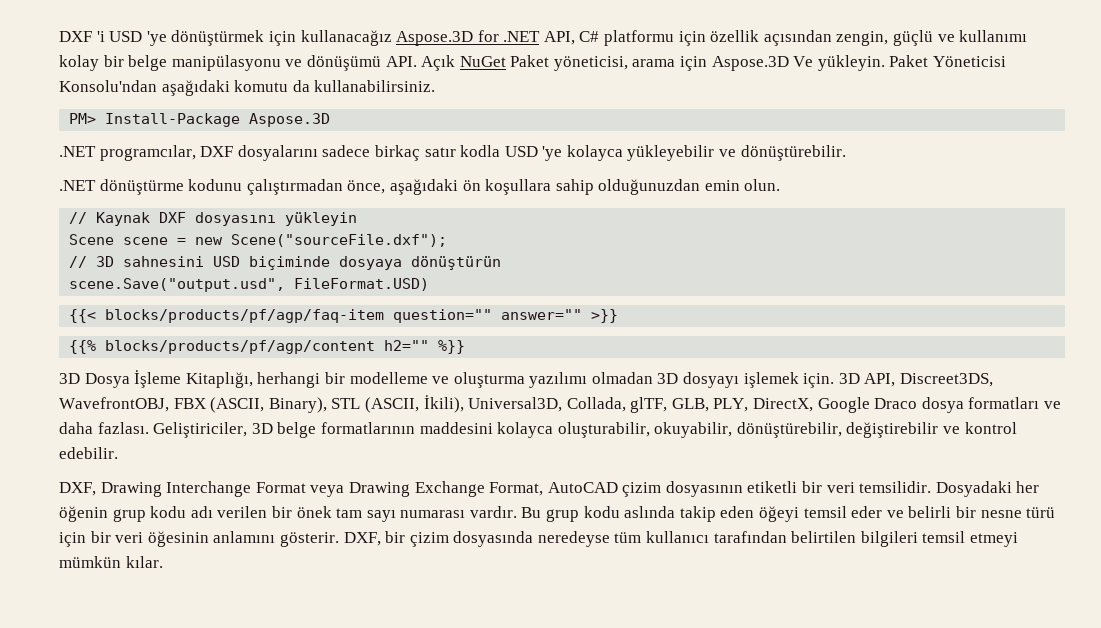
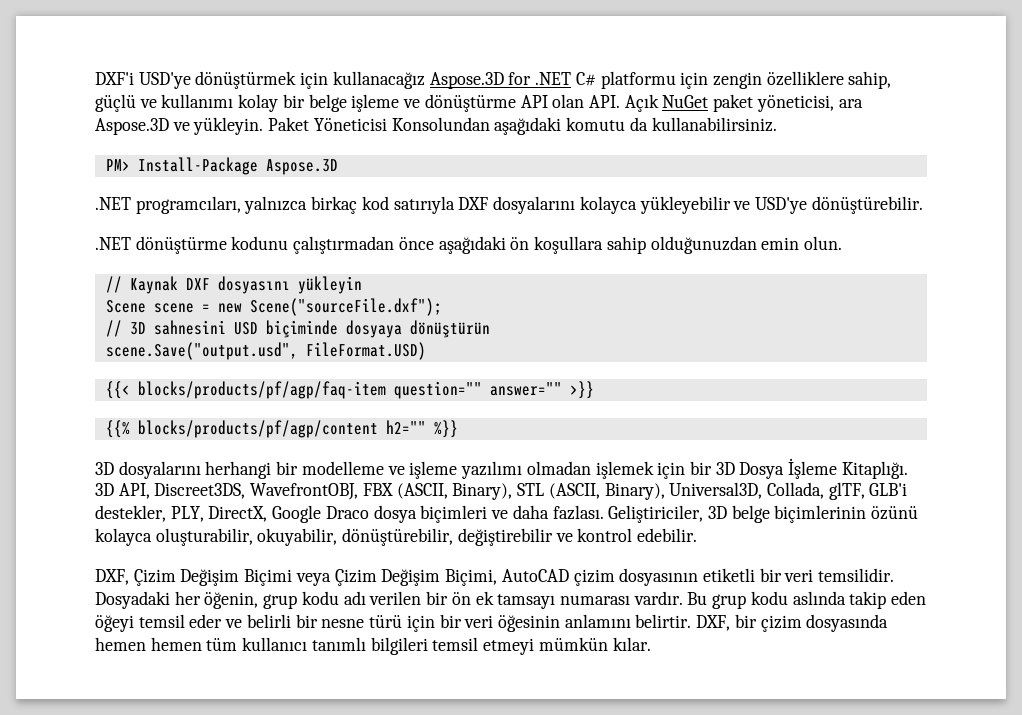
[59,31,167,46] DXF 'i USD 'ye -> [95,72,191,89] DXF'i USD'ye
[543,31,575,45] API, -> (572, 78) none
[710,30,889,46] özellik açısından zengin, -> [712,71,892,89] zengin özelliklere sahip,
[171,55,814,71] manipülasyonu ve dönüşümü API. Açık NuGet Paket yöneticisi, arama için Aspose.3D Ve -> [351,94,863,112] [95,118,190,135] işleme ve dönüştürme API olan API. Açık NuGet paket yöneticisi, ara Aspose.3D ve
[59,80,157,92] Konsolu'ndan -> [391,117,490,131] Konsolundan
[99,145,563,161] programcılar, DXF dosyalarını sadece birkaç satır kodla USD 'ye -> [135,196,576,214] programcıları, yalnızca birkaç kod satırıyla DXF dosyalarını
(737, 153) none -> [754,197,807,214] USD'ye
[347,180,386,194] önce, -> [398,237,434,250] önce
[84,370,253,388] Dosya İşleme Kitaplığı, -> [118,461,201,479] dosyalarını
[453,372,525,388] oluşturma -> [409,461,458,479] işleme
[657,372,835,388] 3D dosyayı işlemek için. -> [595,458,908,479] işlemek için bir 3D Dosya İşleme Kitaplığı.
[423,395,464,413] İkili), -> [604,483,665,500] Binary),
[671,398,709,412] GLB, -> [869,483,908,496] [95,505,166,522] GLB'i destekler,
[968,397,1040,409] formatları -> [420,505,488,523] biçimleri
[320,422,493,434] formatlarının maddesini -> [774,505,919,523] biçimlerinin özünü
[100,481,544,497] Drawing Interchange Format veya Drawing Exchange Format, -> [133,569,498,586] Çizim Değişim Biçimi veya Çizim Değişim Biçimi,
[59,506,108,522] öğenin -> [204,592,259,609] öğenin,
[296,506,396,522] önek tam sayı -> [451,591,556,609] ön ek tamsayı
[279,532,339,547] gösterir. -> [635,614,692,628] belirtir.
[537,531,857,547] neredeyse tüm kullanıcı tarafından belirtilen -> [95,637,366,651] hemen hemen tüm kullanıcı tanımlı

